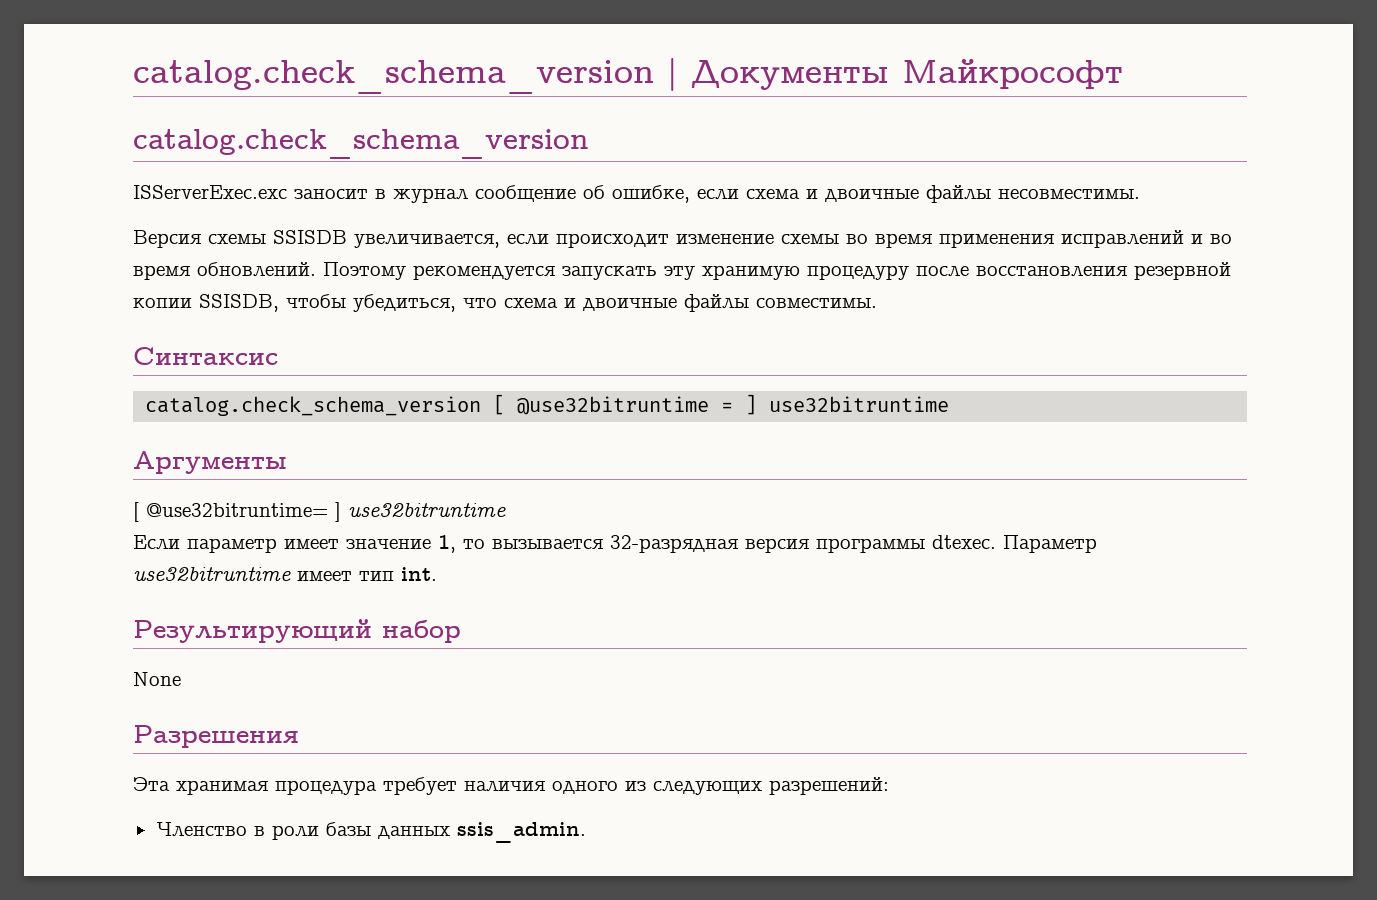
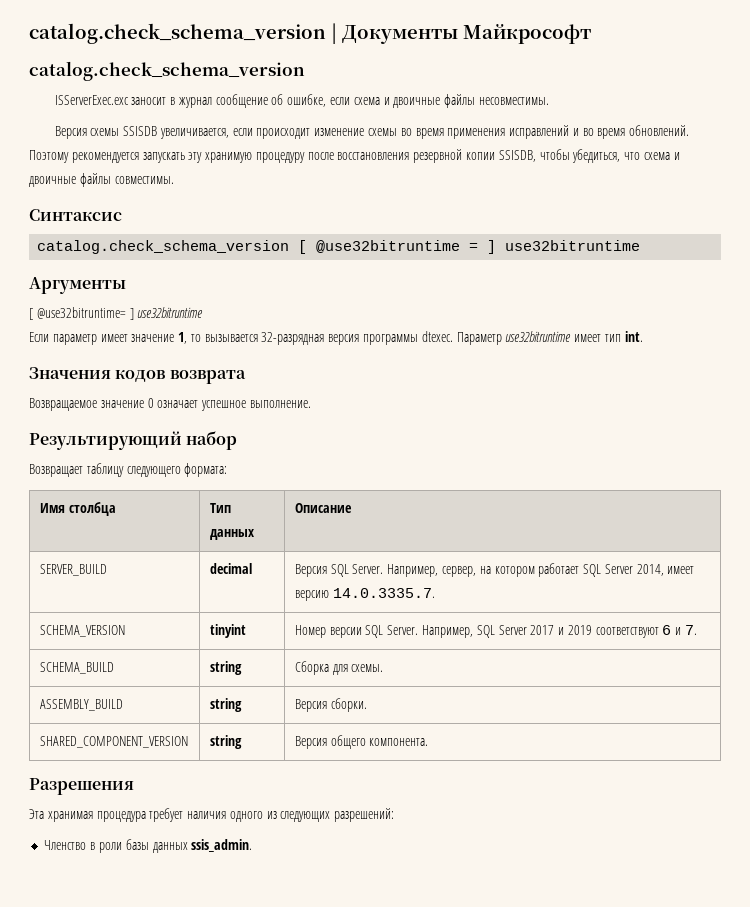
[133,619,461,643] [133,672,181,686] Результирующий набор // None -> [29,367,246,384] [29,398,311,411] [29,431,238,450] [29,463,228,477] [39,502,116,516] [209,503,231,513] [209,529,254,540] [294,503,352,513] [39,564,107,576] [209,563,252,574] [294,563,695,577] [294,588,435,601] [39,625,125,637] [209,624,246,638] [294,625,698,638] [39,662,114,674] [209,661,242,675] [294,661,384,675] [39,699,123,711] [209,698,242,712] [294,698,367,712] [39,736,188,748] [209,735,242,749] [294,735,429,749] Значения кодов возврата // Возвращаемое значение 0 означает успешное выполнение. // Результирующий набор // Возвращает таблицу следующего формата: // Имя столбца | Тип данных | Описание // SERVER_BUILD | decimal | Версия SQL Server. Например, сервер, на котором работает SQL Server 2014, имеет версию 14.0.3335.7. // SCHEMA_VERSION | tinyint | Номер версии SQL Server. Например, SQL Server 2017 и 2019 соответствуют 6 и 7. // SCHEMA_BUILD | string | Сборка для схемы. // ASSEMBLY_BUILD | string | Версия сборки. // SHARED_COMPONENT_VERSION | string | Версия общего компонента.

